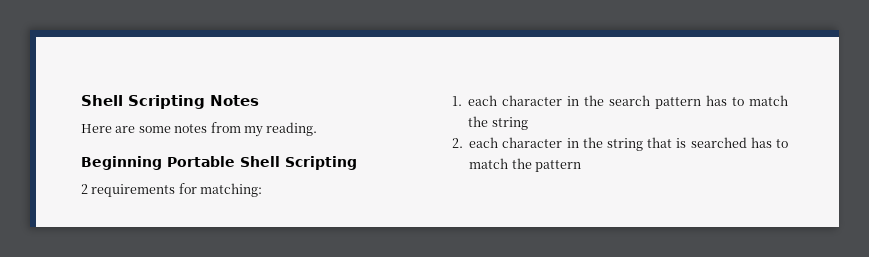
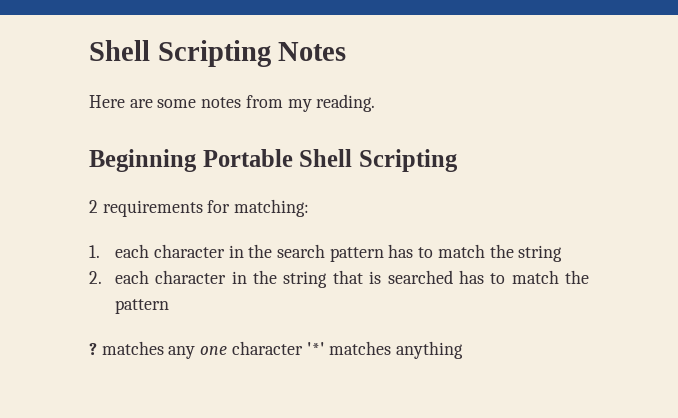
(581, 166) none -> [89,341,464,359] // ? matches any one character '*' matches anything

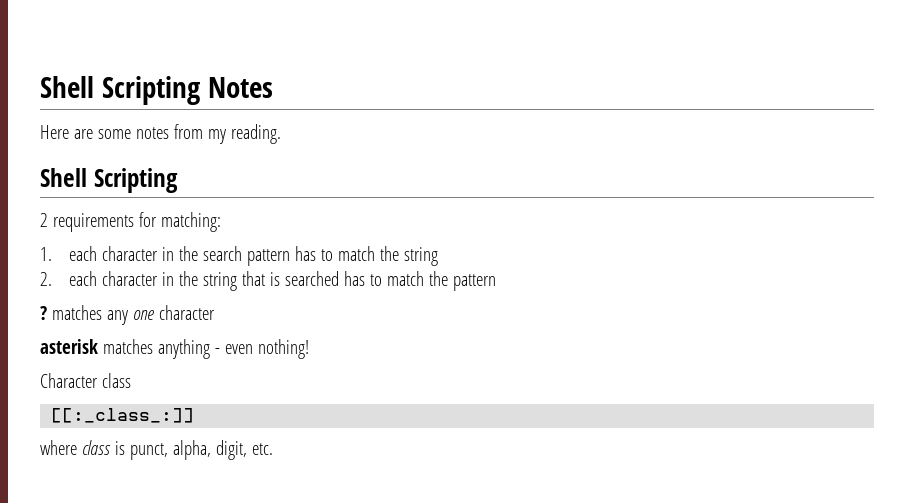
[89,149,293,172] Beginning Portable -> (281, 134) none
[306,342,325,355] '*' -> [40,339,98,354] // asterisk
(464, 350) none -> [214,339,309,359] [40,373,131,388] [51,408,195,423] [40,440,273,460] - even nothing! // Character class // [[:_class_:]] // where class is punct, alpha, digit, etc.

